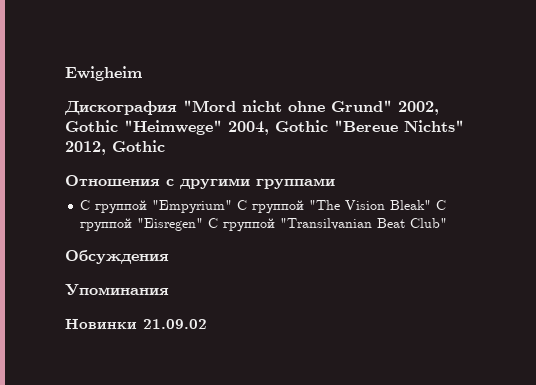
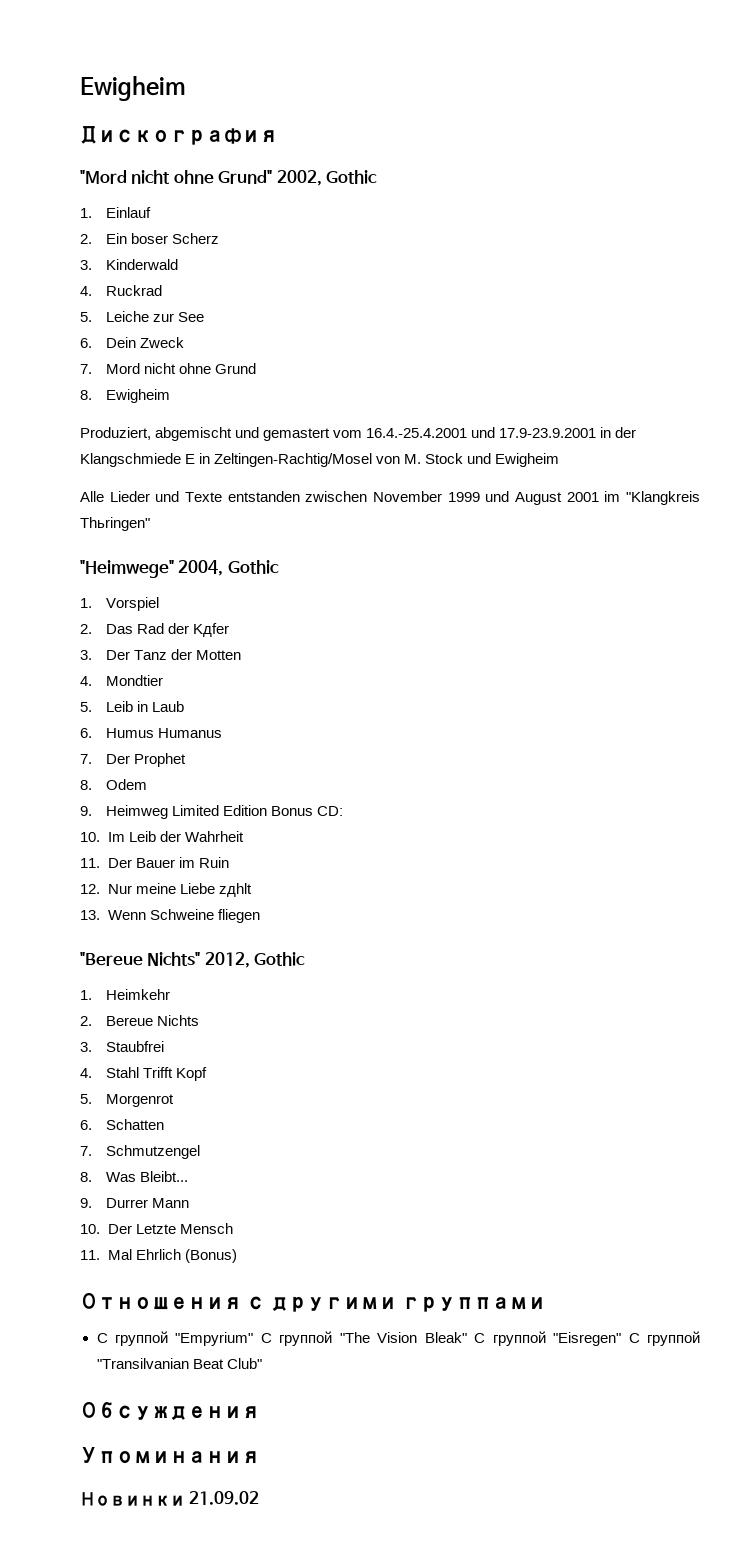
(177, 108) none -> (278, 135) //
[124,120,464,135] [65,140,165,155] "Heimwege" 2004, Gothic "Bereue Nichts" 2012, Gothic -> [80,207,151,218] [80,233,219,244] [80,259,178,270] [80,285,162,296] [80,311,204,322] [80,337,184,348] [80,363,256,374] [80,389,170,403] [80,427,637,441] [80,453,560,467] [80,491,700,505] [80,517,150,531] [80,560,279,578] [80,597,159,611] [80,623,229,637] [80,649,241,660] [80,675,163,686] [80,701,184,712] [80,728,222,738] [80,753,186,767] [80,779,147,790] [80,805,343,819] [80,831,244,842] [80,857,229,868] [80,883,252,897] [80,909,260,923] [80,952,306,968] [80,989,170,1000] [80,1015,199,1026] [80,1041,164,1052] [80,1067,207,1081] [80,1094,174,1107] [80,1119,164,1130] [80,1145,200,1159] [80,1171,188,1182] [80,1198,189,1208] [80,1223,233,1234] [80,1249,237,1263] // 1. Einlauf // 2. Ein boser Scherz // 3. Kinderwald // 4. Ruckrad // 5. Leiche zur See // 6. Dein Zweck // 7. Mord nicht ohne Grund // 8. Ewigheim // Produziert, abgemischt und gemastert vom 16.4.-25.4.2001 und 17.9-23.9.2001 in der Klangschmiede E in Zeltingen-Rachtig/Mosel von M. Stock und Ewigheim // Alle Lieder und Texte entstanden zwischen November 1999 und August 2001 im "Klangkreis Thьringen" // "Heimwege" 2004, Gothic // 1. Vorspiel // 2. Das Rad der Kдfer // 3. Der Tanz der Motten // 4. Mondtier // 5. Leib in Laub // 6. Humus Humanus // 7. Der Prophet // 8. Odem // 9. Heimweg Limited Edition Bonus CD: // 10. Im Leib der Wahrheit // 11. Der Bauer im Ruin // 12. Nur meine Liebe zдhlt // 13. Wenn Schweine fliegen // "Bereue Nichts" 2012, Gothic // 1. Heimkehr // 2. Bereue Nichts // 3. Staubfrei // 4. Stahl Trifft Kopf // 5. Morgenrot // 6. Schatten // 7. Schmutzengel // 8. Was Bleibt... // 9. Durrer Mann // 10. Der Letzte Mensch // 11. Mal Ehrlich (Bonus)

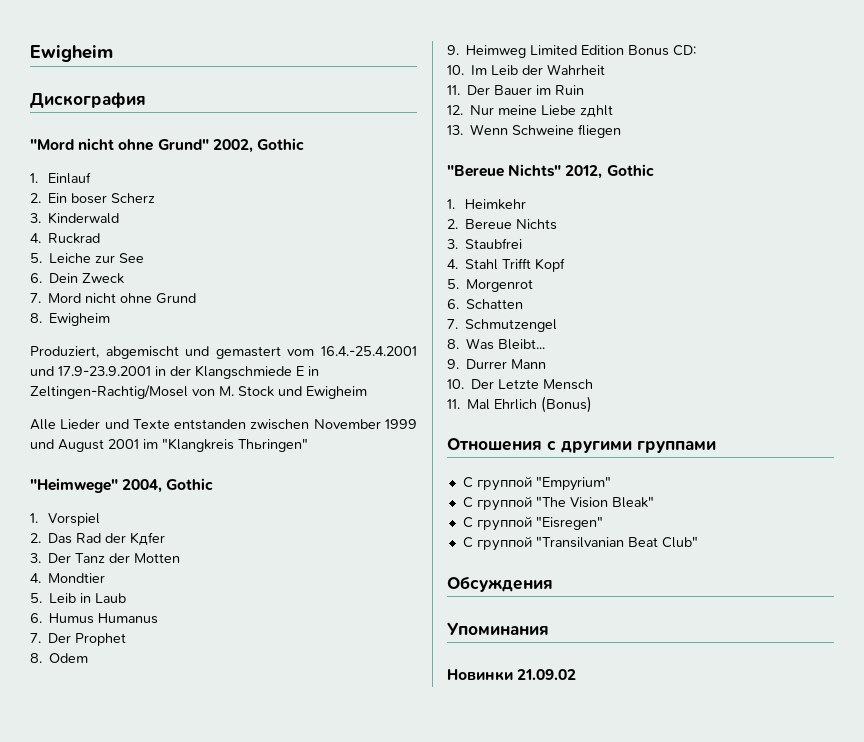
(254, 1339) none -> (611, 483) //
(467, 1337) none -> (654, 502) //
(622, 1339) none -> (603, 523) //

